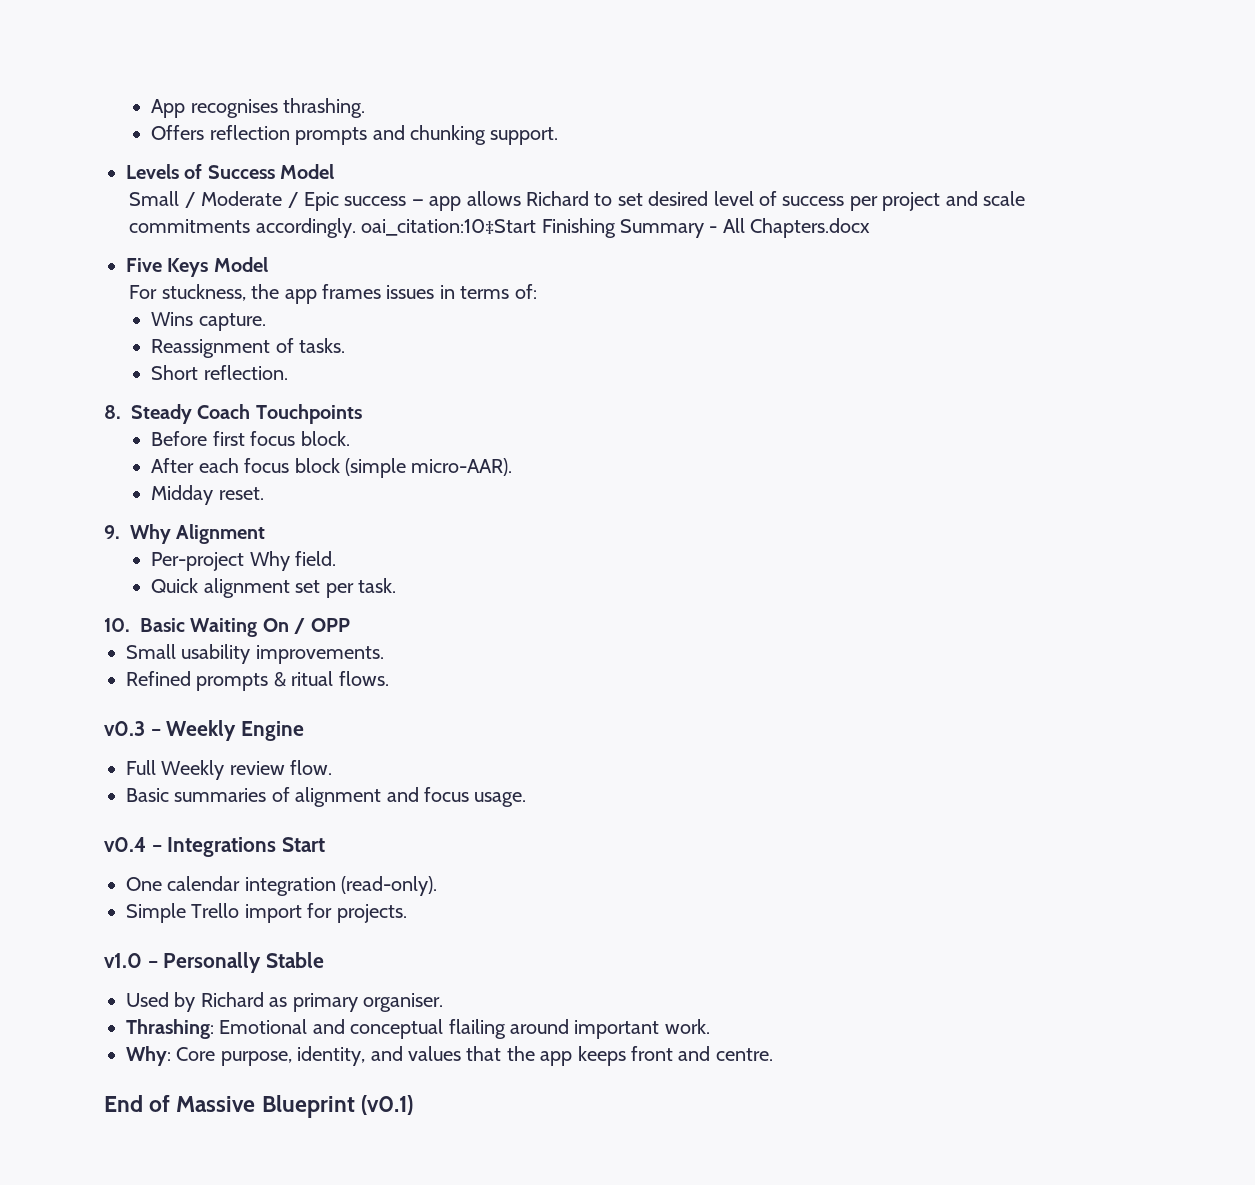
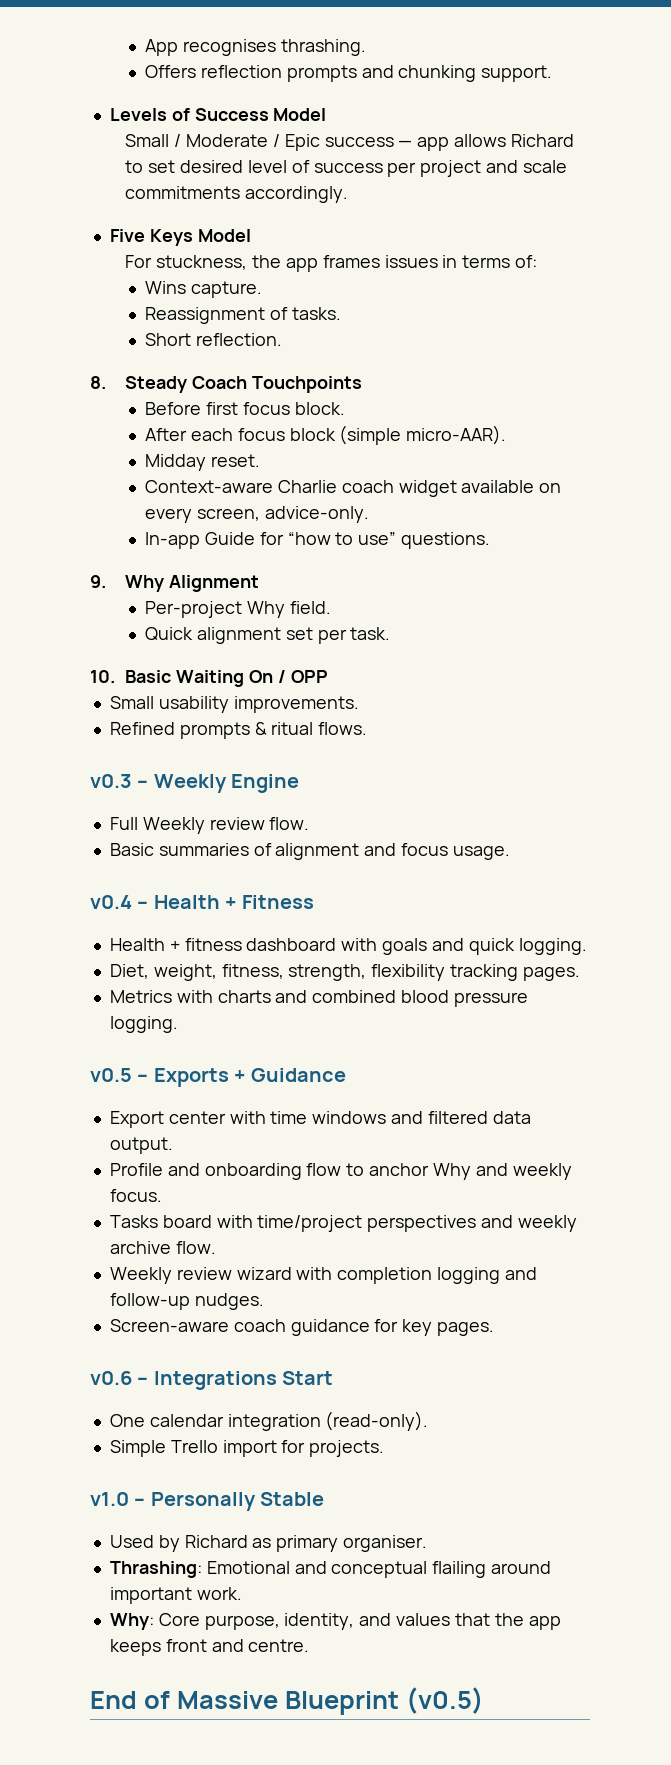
[361,218,871,238] oai_citation:10‡Start Finishing Summary - All Chapters.docx -> (349, 194) none
(264, 493) none -> [144,480,562,497] [144,506,369,523] [144,532,491,549] // Context-aware Charlie coach widget available on every screen, advice-only. // In-app Guide for “how to use” questions.
(162, 848) none -> [153,895,314,909] [109,938,587,955] [109,964,580,981] [109,990,528,1007] [109,1016,178,1033] [90,1068,346,1087] [109,1111,531,1128] [109,1137,173,1154] [109,1163,572,1180] [109,1189,162,1202] [109,1215,577,1232] [109,1241,216,1254] [109,1267,537,1284] [109,1293,264,1310] [109,1319,495,1336] [90,1371,149,1385] Health + Fitness // Health + fitness dashboard with goals and quick logging. // Diet, weight, fitness, strength, flexibility tracking pages. // Metrics with charts and combined blood pressure logging. // v0.5 – Exports + Guidance // Export center with time windows and filtered data output. // Profile and onboarding flow to anchor Why and weekly focus. // Tasks board with time/project perspectives and weekly archive flow. // Weekly review wizard with completion logging and follow-up nudges. // Screen-aware coach guidance for key pages. // v0.6 –
[360,1095,413,1115] (v0.1) -> [405,1687,484,1714] (v0.5)

